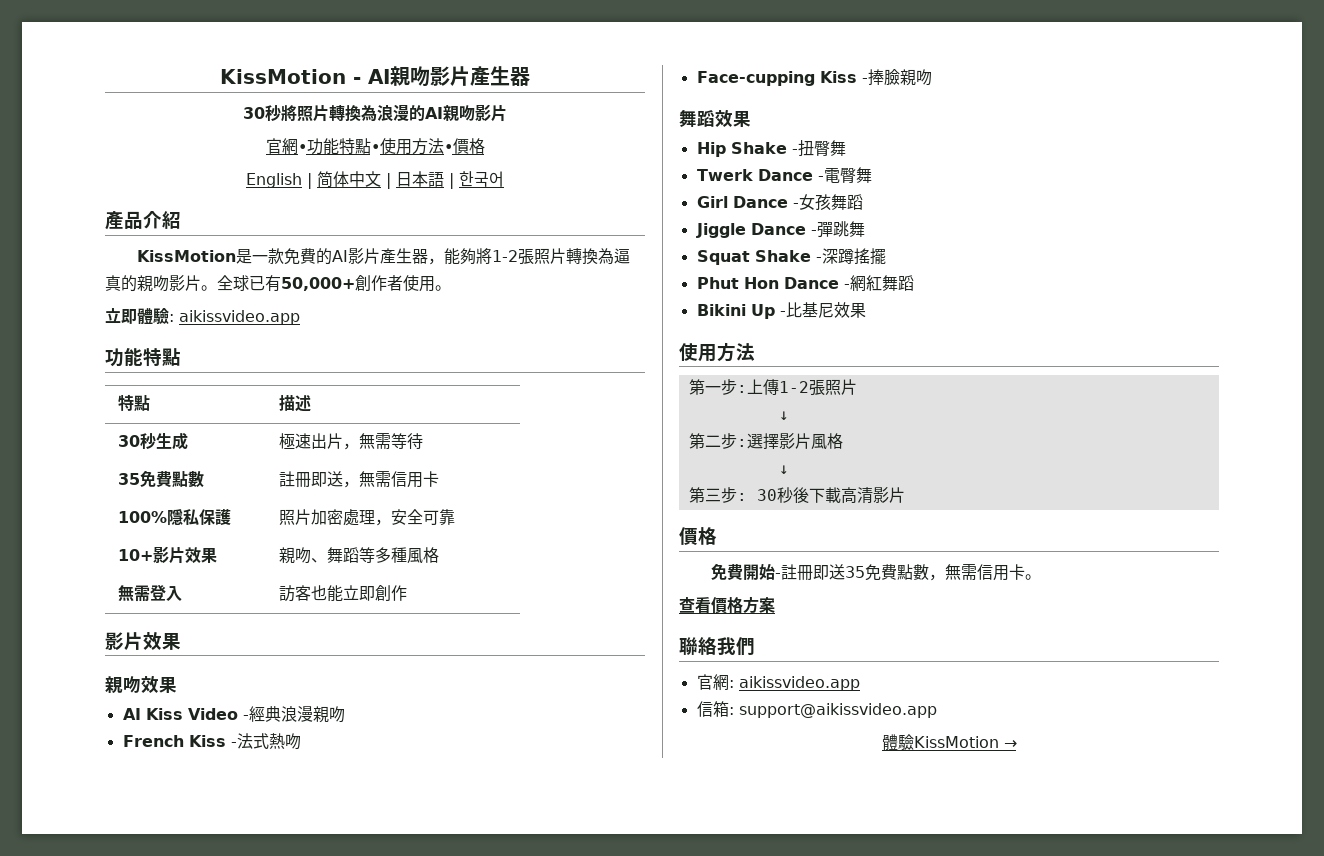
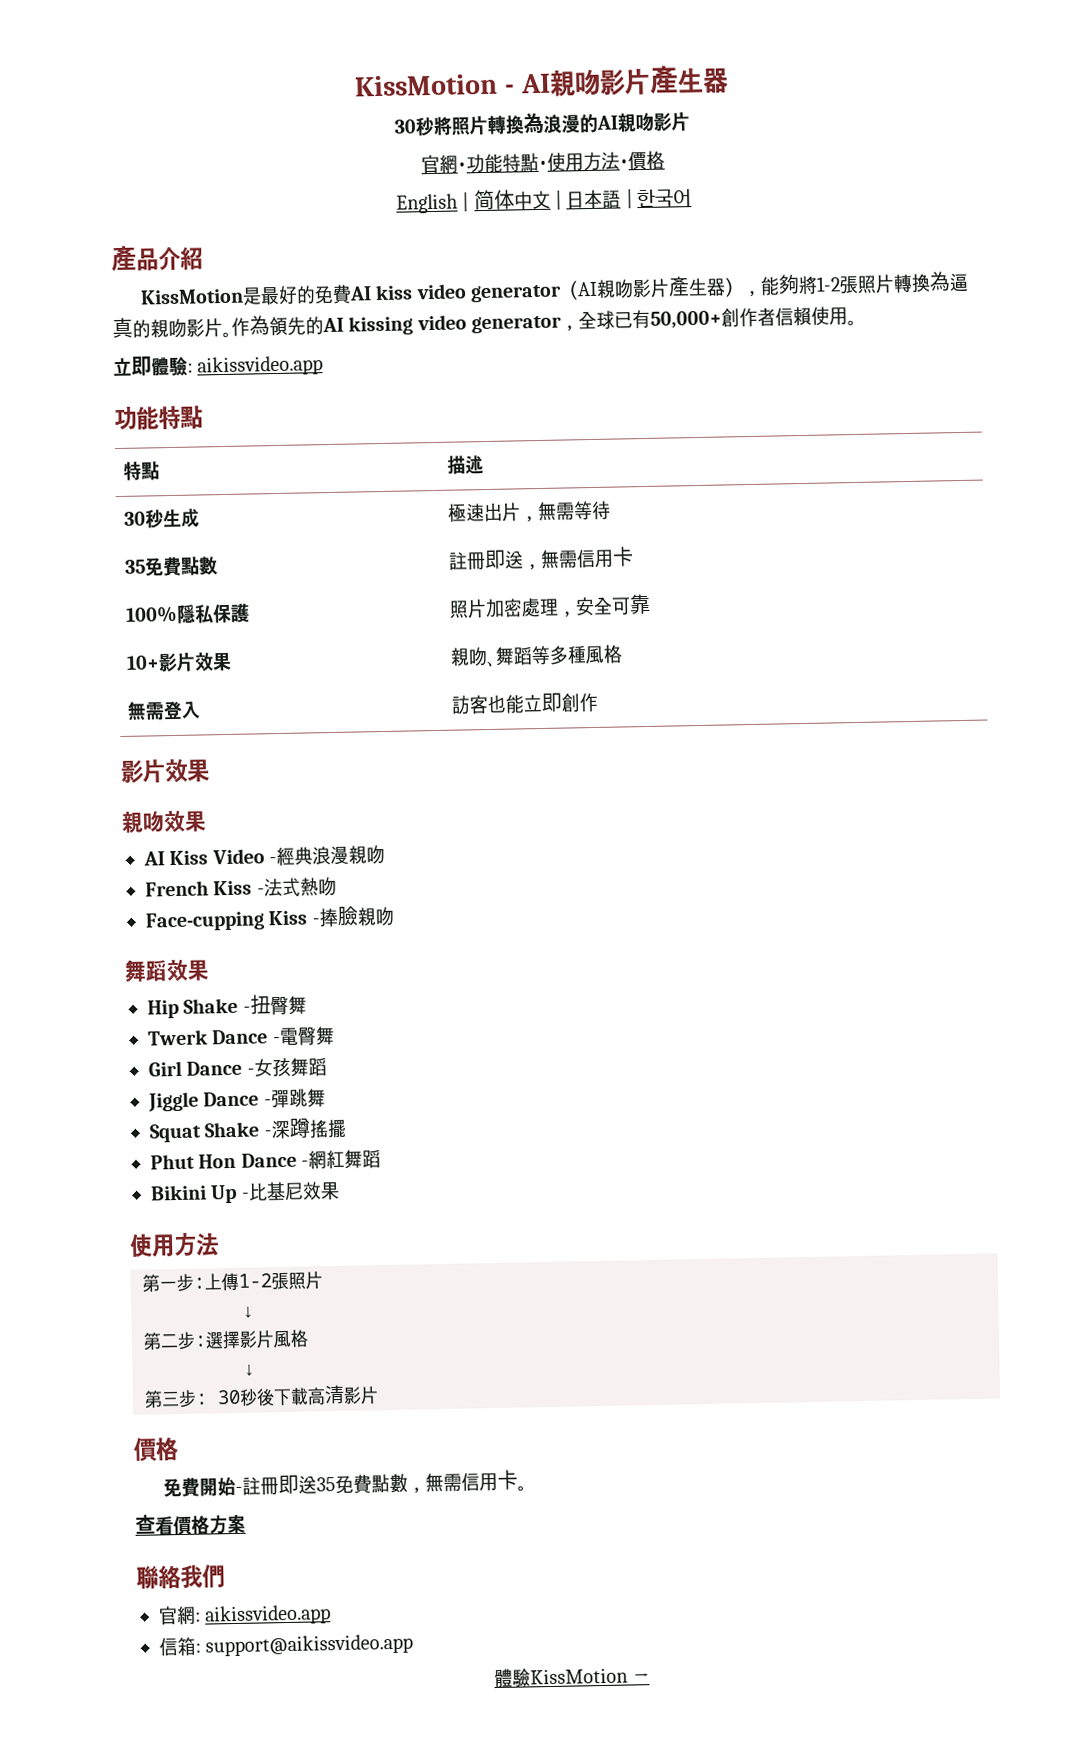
[252,248,429,265] 一款免費的AI影片產生器 -> [259,276,744,306] 最好的免費AI kiss video generator（AI親吻影片產生器）
(217, 288) none -> [231,314,580,337] 作為領先的AI kissing video generator，
(403, 283) none -> [775,306,813,327] 信賴

